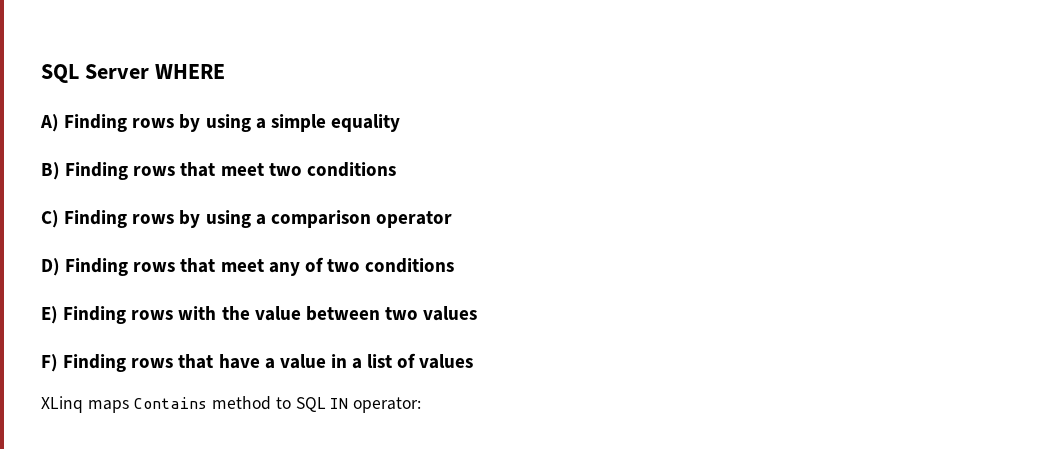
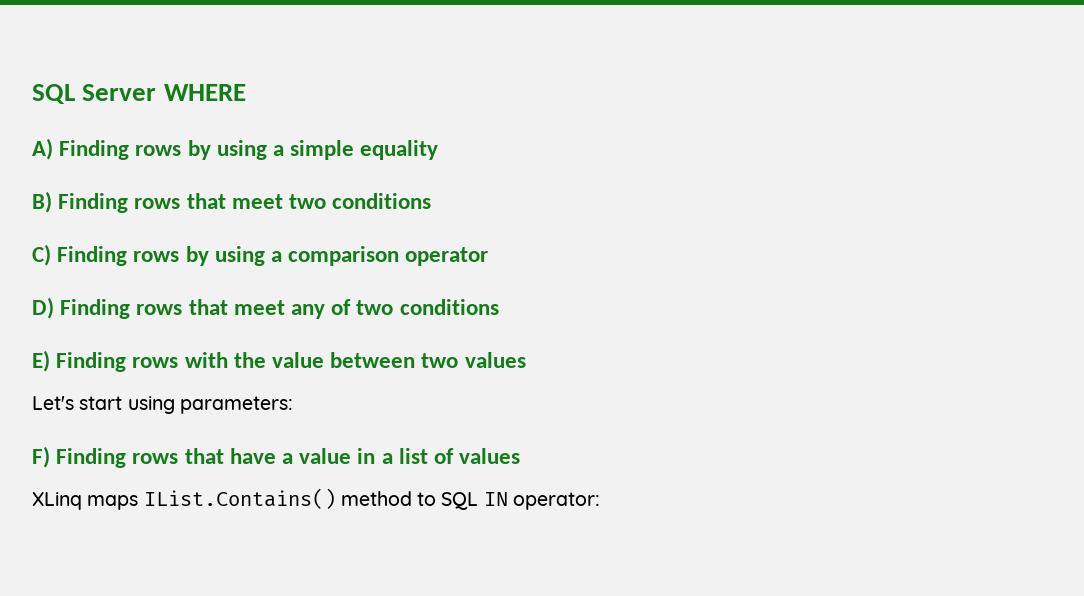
(478, 313) none -> [32,396,293,414] // Let's start using parameters:
[133,397,208,409] Contains -> [143,488,336,509] IList.Contains()

